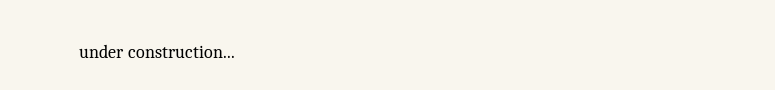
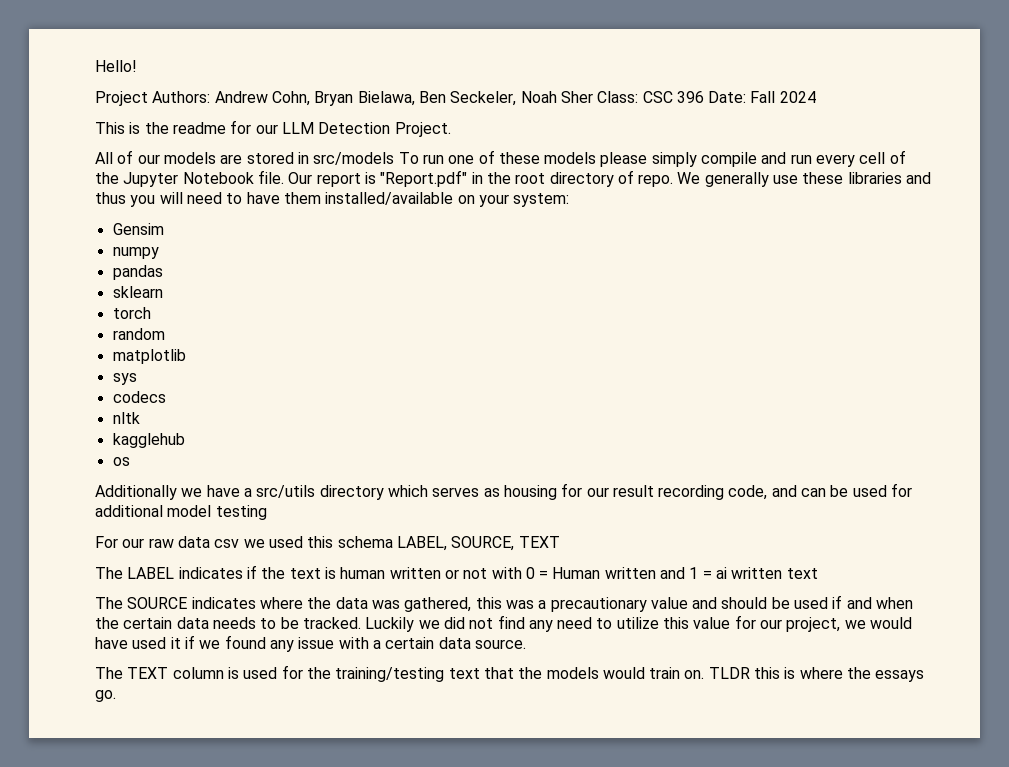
[79,44,235,58] under construction... -> [95,60,137,72] [95,91,816,106] [95,120,451,137] [95,150,906,167] [95,170,932,187] [95,192,570,207] [112,223,164,235] [112,247,159,259] [112,265,163,280] [112,286,163,298] [112,307,151,319] [112,328,165,340] [112,349,186,364] [112,373,137,385] [112,391,166,403] [112,412,140,424] [112,433,185,448] [112,457,130,466] [95,483,913,500] [95,505,267,520] [95,536,560,551] [95,565,818,579] [95,595,914,612] [95,615,913,632] [95,635,526,652] [95,665,925,682] [95,690,116,702] Hello! // Project Authors: Andrew Cohn, Bryan Bielawa, Ben Seckeler, Noah Sher Class: CSC 396 Date: Fall 2024 // This is the readme for our LLM Detection Project. // All of our models are stored in src/models To run one of these models please simply compile and run every cell of the Jupyter Notebook file. Our report is "Report.pdf" in the root directory of repo. We generally use these libraries and thus you will need to have them installed/available on your system: // Gensim // numpy // pandas // sklearn // torch // random // matplotlib // sys // codecs // nltk // kagglehub // os // Additionally we have a src/utils directory which serves as housing for our result recording code, and can be used for additional model testing // For our raw data csv we used this schema LABEL, SOURCE, TEXT // The LABEL indicates if the text is human written or not with 0 = Human written and 1 = ai written text // The SOURCE indicates where the data was gathered, this was a precautionary value and should be used if and when the certain data needs to be tracked. Luckily we did not find any need to utilize this value for our project, we would have used it if we found any issue with a certain data source. // The TEXT column is used for the training/testing text that the models would train on. TLDR this is where the essays go.

